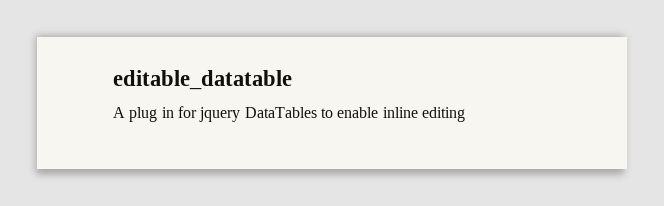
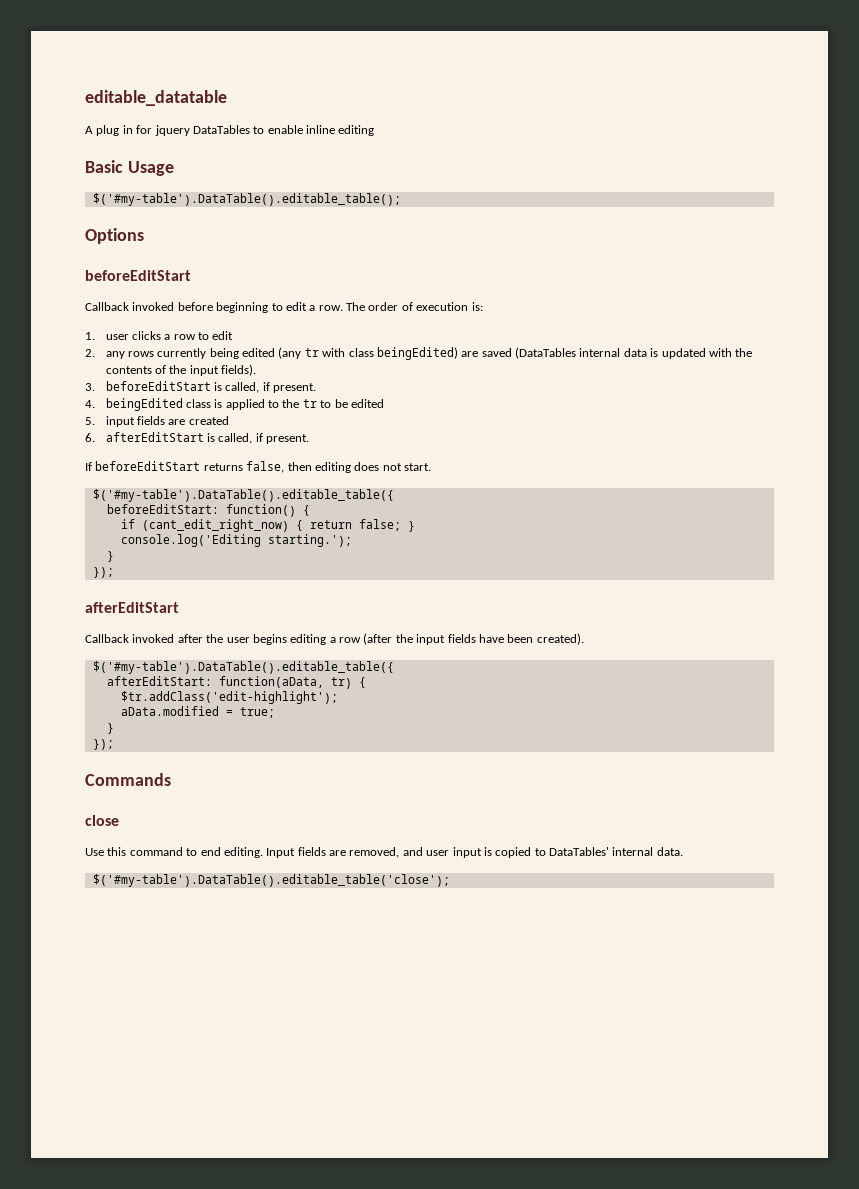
(465, 114) none -> [85,160,174,176] [92,193,401,206] [85,228,144,244] [85,270,191,281] [85,302,483,313] [85,331,234,340] [85,347,753,360] [105,364,257,376] [85,381,317,393] [85,398,384,411] [85,416,229,427] [85,432,310,444] [85,461,431,473] [92,489,394,502] [106,504,310,517] [120,519,415,532] [120,534,352,547] [106,551,114,562] [92,567,114,578] [85,602,179,613] [85,633,584,645] [92,661,394,674] [106,676,366,689] [120,691,338,704] [120,706,275,718] [106,723,114,734] [92,739,114,750] [85,773,171,786] [85,815,119,826] [85,847,683,858] [92,874,450,887] // Basic Usage // $('#my-table').DataTable().editable_table(); // Options // beforeEditStart // Callback invoked before beginning to edit a row. The order of execution is: // 1. user clicks a row to edit // 2. any rows currently being edited (any tr with class beingEdited) are saved (DataTables internal data is updated with the contents of the input fields). // 3. beforeEditStart is called, if present. // 4. beingEdited class is applied to the tr to be edited // 5. input fields are created // 6. afterEditStart is called, if present. // If beforeEditStart returns false, then editing does not start. // $('#my-table').DataTable().editable_table({ // beforeEditStart: function() { // if (cant_edit_right_now) { return false; } // console.log('Editing starting.'); // } // }); // afterEditStart // Callback invoked after the user begins editing a row (after the input fields have been created). // $('#my-table').DataTable().editable_table({ // afterEditStart: function(aData, tr) { // $tr.addClass('edit-highlight'); // aData.modified = true; // } // }); // Commands // close // Use this command to end editing. Input fields are removed, and user input is copied to DataTables' internal data. // $('#my-table').DataTable().editable_table('close');

